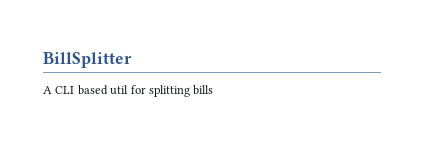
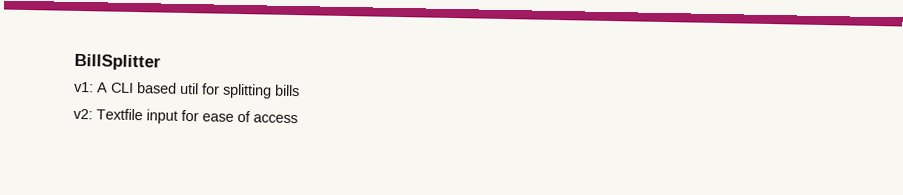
(132, 60) none -> [74,81,94,93] v1:
(214, 90) none -> [73,108,298,124] // v2: Textfile input for ease of access

